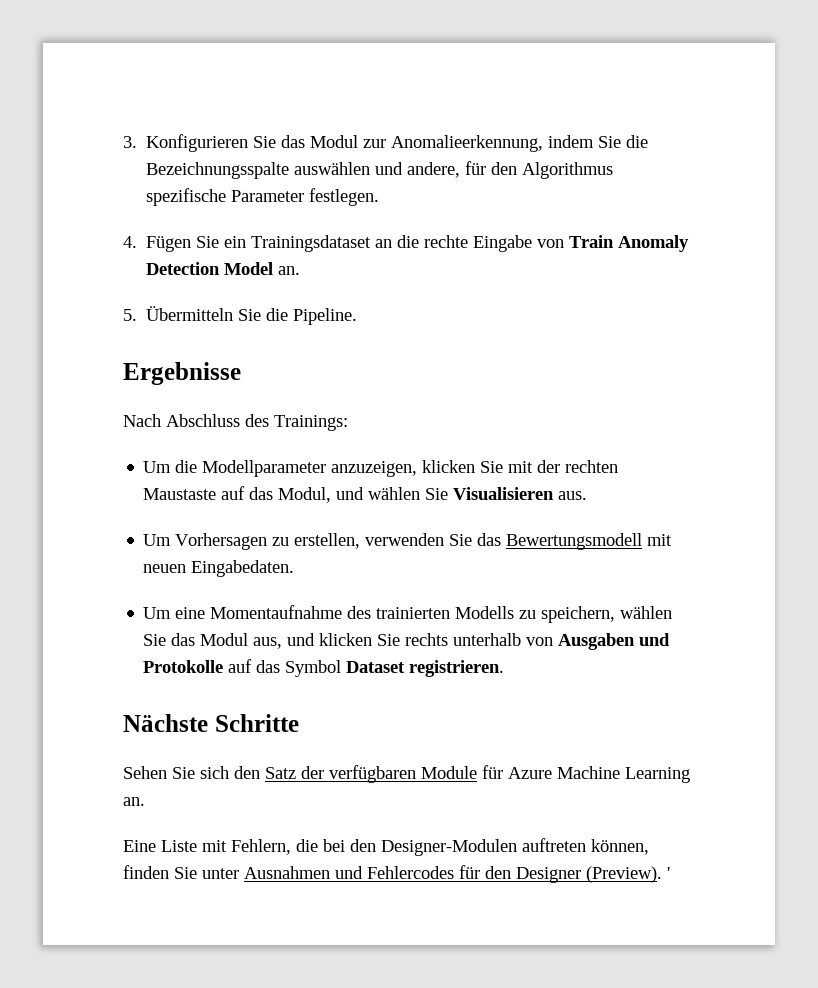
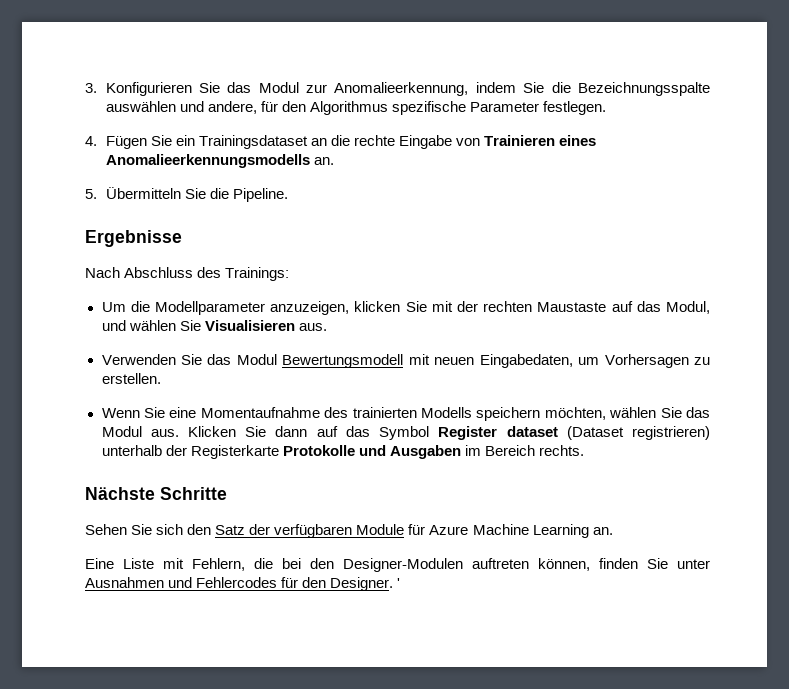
[569,235,690,252] [146,262,274,275] Train Anomaly Detection Model -> [484,135,597,146] [105,154,310,168] Trainieren eines Anomalieerkennungsmodells
[143,533,502,550] Um Vorhersagen zu erstellen, verwenden Sie das -> [101,354,277,365] Verwenden Sie das Modul
[191,560,295,577] [143,607,172,619] Eingabedaten. // Um -> [479,354,710,368] [101,373,161,384] [101,407,165,418] Eingabedaten, um Vorhersagen zu erstellen. // Wenn Sie
[519,606,616,623] zu speichern, -> [476,407,606,421] speichern möchten,
[253,633,671,650] [143,659,505,677] aus, und klicken Sie rechts unterhalb von Ausgaben und Protokolle auf das Symbol Dataset registrieren. -> [150,426,711,440] [101,445,584,459] aus. Klicken Sie dann auf das Symbol Register dataset (Dataset registrieren) unterhalb der Registerkarte Protokolle und Ausgaben im Bereich rechts.
[516,866,662,883] Designer (Preview). -> [330,577,394,591] Designer.

